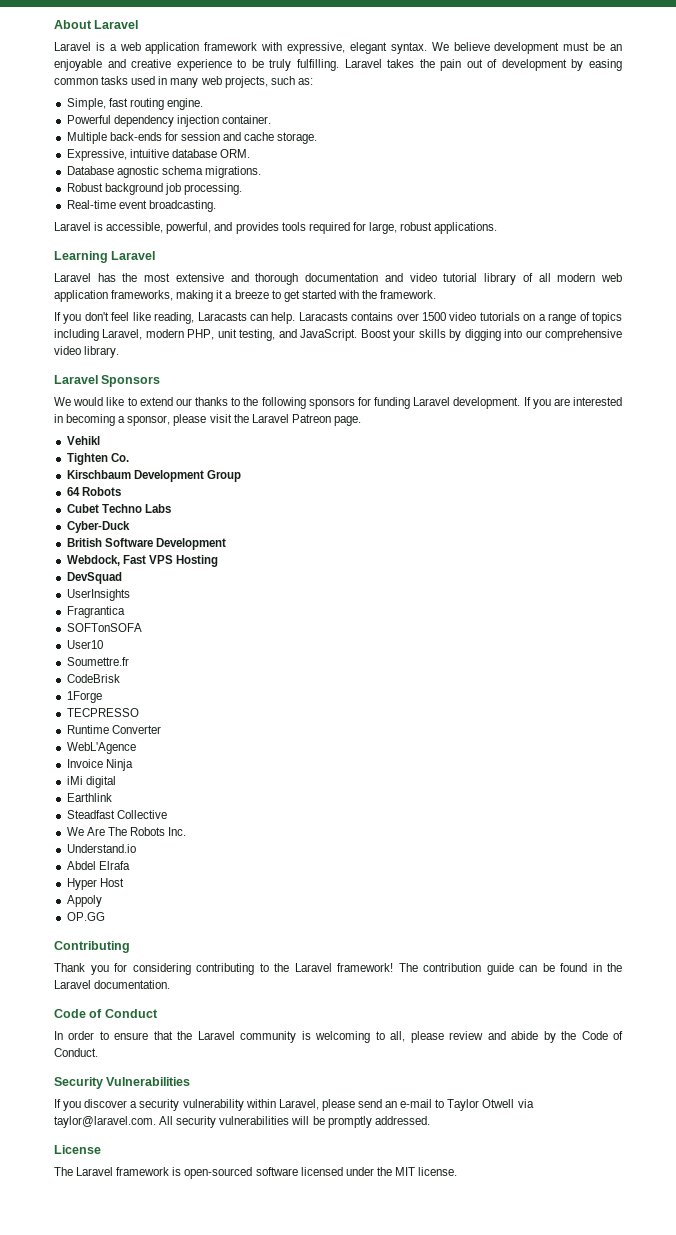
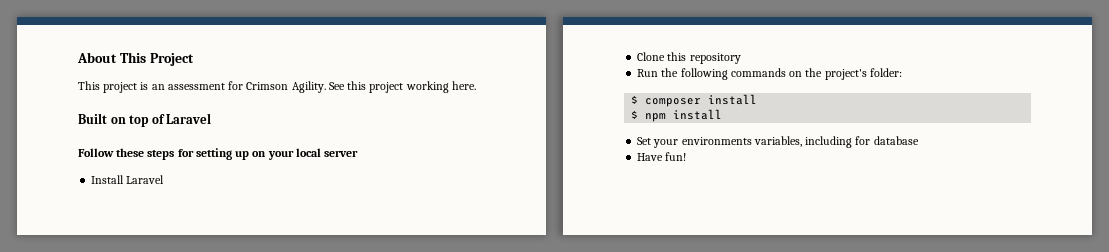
[94,20,139,29] [54,42,622,54] [54,59,622,71] [54,76,313,88] [66,98,203,110] [66,115,271,127] [66,132,318,144] [66,149,250,161] [66,166,261,178] [66,183,242,195] [66,200,216,212] [54,222,498,234] [54,251,156,263] [54,273,623,285] [54,290,437,302] [54,312,623,324] [54,329,622,341] [54,346,120,358] [54,375,161,387] [54,397,623,409] [54,414,361,426] [66,436,100,445] [66,453,129,465] [66,470,241,482] [66,487,121,496] [66,504,171,513] [66,521,130,533] [66,538,226,550] [66,555,218,567] [66,572,122,584] [66,589,130,601] [66,606,125,618] [66,623,142,632] [66,640,103,649] [66,657,129,666] [66,674,120,683] [66,691,102,703] [66,708,139,717] [66,725,161,734] [66,742,136,754] [66,759,133,771] [66,776,116,788] [66,793,112,802] [66,810,167,819] [66,827,187,836] [66,844,136,853] [66,861,130,870] [66,878,124,890] [66,895,102,907] [66,912,105,921] [54,941,130,953] [54,963,622,975] [54,980,171,989] [54,1009,158,1018] [54,1031,623,1043] [54,1048,98,1057] [54,1077,191,1089] [54,1099,534,1111] [54,1116,430,1128] [54,1145,101,1154] [54,1167,458,1179] Laravel // Laravel is a web application framework with expressive, elegant syntax. We believe development must be an enjoyable and creative experience to be truly fulfilling. Laravel takes the pain out of development by easing common tasks used in many web projects, such as: // Simple, fast routing engine. // Powerful dependency injection container. // Multiple back-ends for session and cache storage. // Expressive, intuitive database ORM. // Database agnostic schema migrations. // Robust background job processing. // Real-time event broadcasting. // Laravel is accessible, powerful, and provides tools required for large, robust applications. // Learning Laravel // Laravel has the most extensive and thorough documentation and video tutorial library of all modern web application frameworks, making it a breeze to get started with the framework. // If you don't feel like reading, Laracasts can help. Laracasts contains over 1500 video tutorials on a range of topics including Laravel, modern PHP, unit testing, and JavaScript. Boost your skills by digging into our comprehensive video library. // Laravel Sponsors // We would like to extend our thanks to the following sponsors for funding Laravel development. If you are interested in becoming a sponsor, please visit the Laravel Patreon page. // Vehikl // Tighten Co. // Kirschbaum Development Group // 64 Robots // Cubet Techno Labs // Cyber-Duck // British Software Development // Webdock, Fast VPS Hosting // DevSquad // UserInsights // Fragrantica // SOFTonSOFA // User10 // Soumettre.fr // CodeBrisk // 1Forge // TECPRESSO // Runtime Converter // WebL'Agence // Invoice Ninja // iMi digital // Earthlink // Steadfast Collective // We Are The Robots Inc. // Understand.io // Abdel Elrafa // Hyper Host // Appoly // OP.GG // Contributing // Thank you for considering contributing to the Laravel framework! The contribution guide can be found in the Laravel documentation. // Code of Conduct // In order to ensure that the Laravel community is welcoming to all, please review and abide by the Code of Conduct. // Security Vulnerabilities // If you discover a security vulnerability within Laravel, please send an e-mail to Taylor Otwell via taylor@laravel.com. All security vulnerabilities will be promptly addressed. // License // The Laravel framework is open-sourced software licensed under the MIT license. -> [119,52,194,66] [78,81,476,93] [78,113,212,127] [78,148,359,160] [91,175,165,184] [637,52,741,64] [637,68,902,80] [631,94,758,107] [631,109,723,122] [637,136,919,148] [637,152,687,161] This Project // This project is an assessment for Crimson Agility. See this project working here. // Built on top of Laravel // Follow these steps for setting up on your local server // Install Laravel // Clone this repository // Run the following commands on the project's folder: // $ composer install // $ npm install // Set your environments variables, including for database // Have fun!

